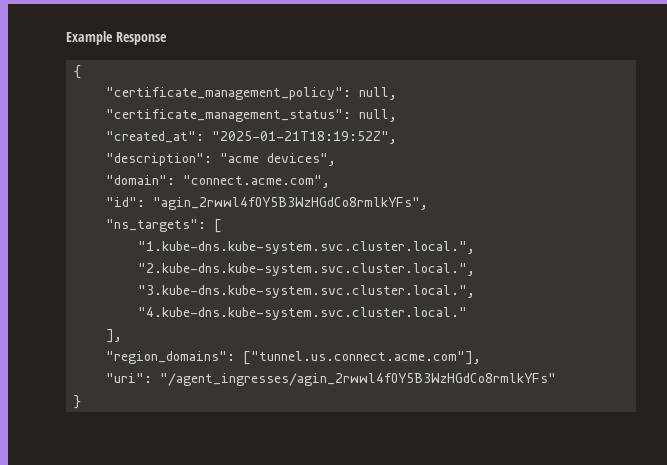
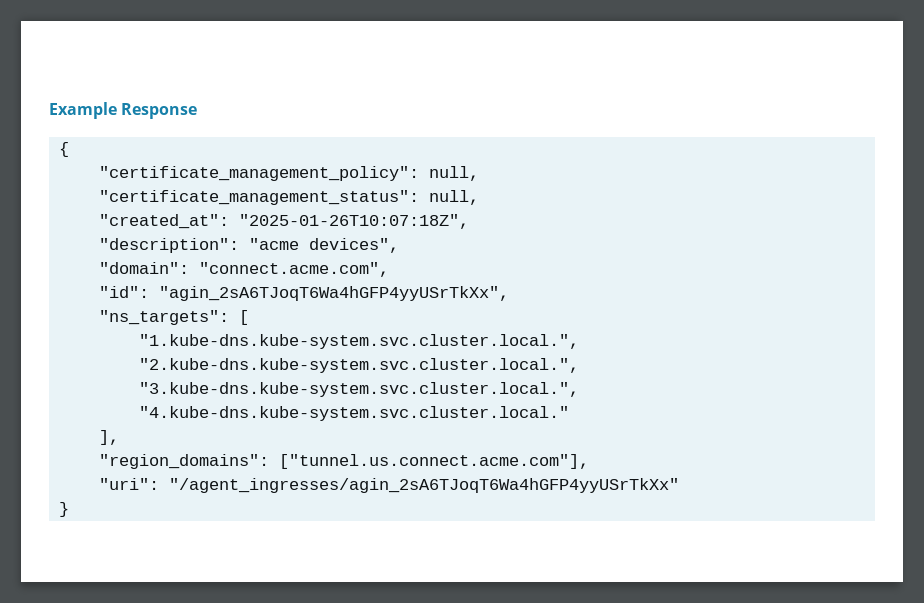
[212,131,398,144] "2025-01-21T18:19:52Z", -> [238,214,469,229] "2025-01-26T10:07:18Z",
[153,197,429,210] "agin_2rwwl4fOY5B3WzHGdCo8rmlkYFs", -> [158,286,509,301] "agin_2sA6TJoqT6Wa4hGFP4yyUSrTkXx",
[160,373,557,386] "/agent_ingresses/agin_2rwwl4fOY5B3WzHGdCo8rmlkYFs" -> [168,478,679,493] "/agent_ingresses/agin_2sA6TJoqT6Wa4hGFP4yyUSrTkXx"

